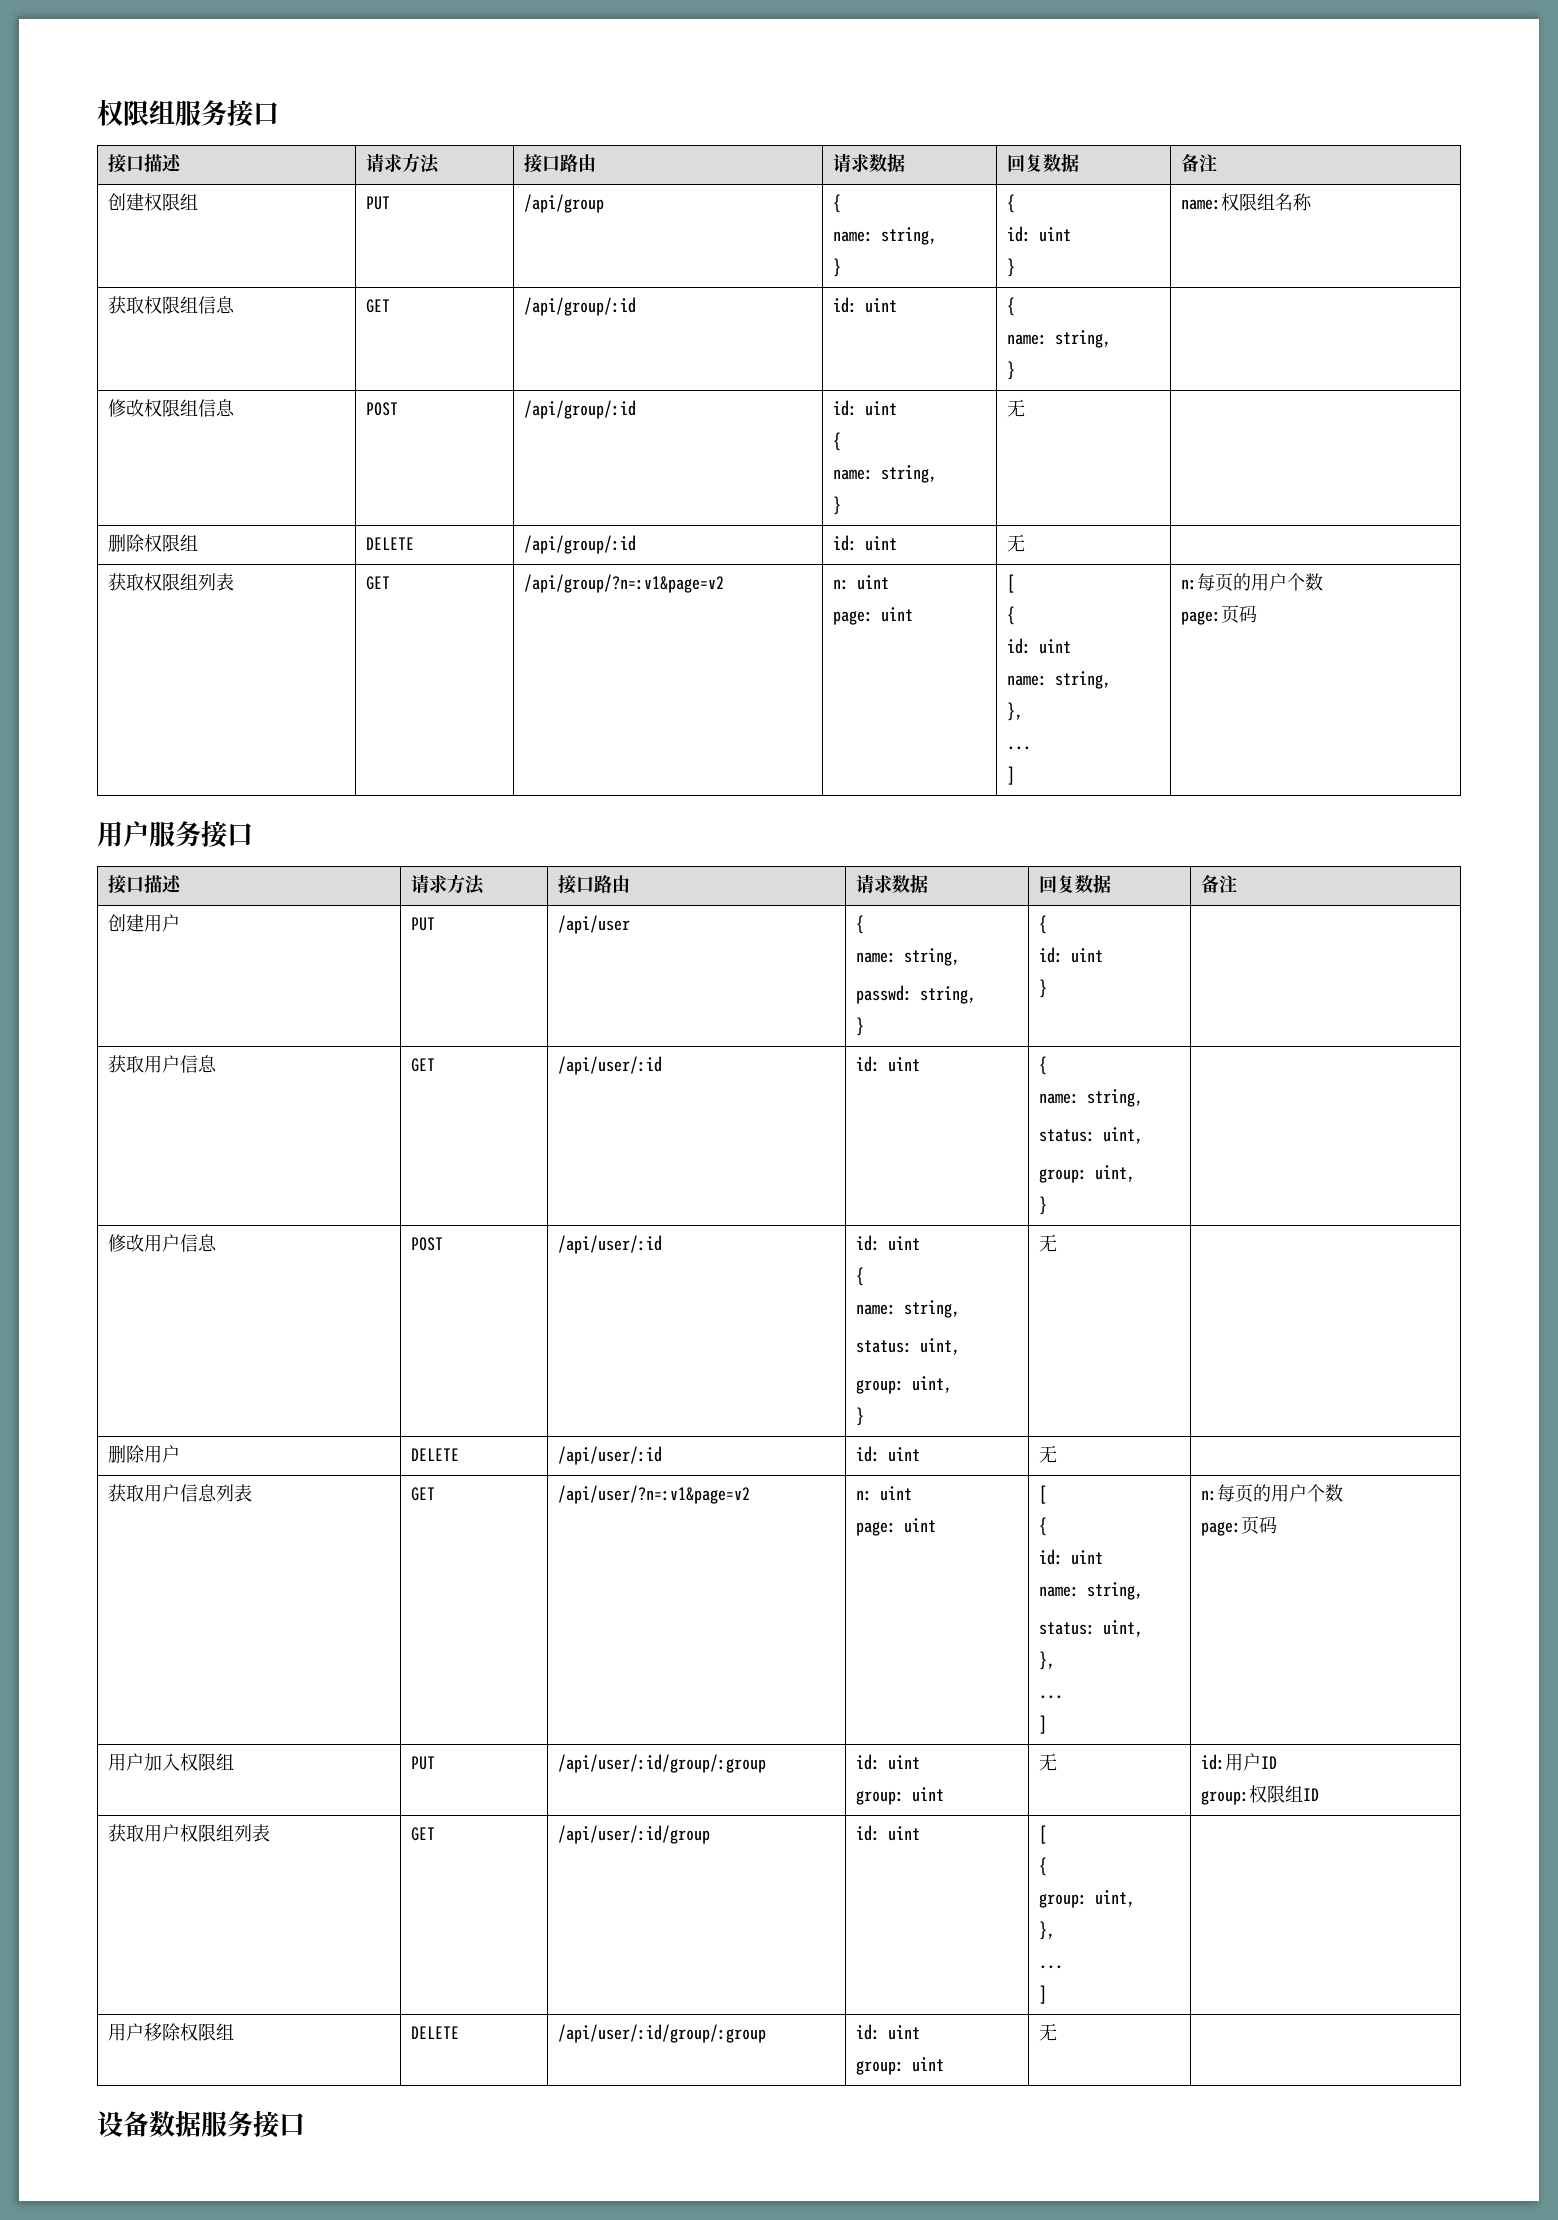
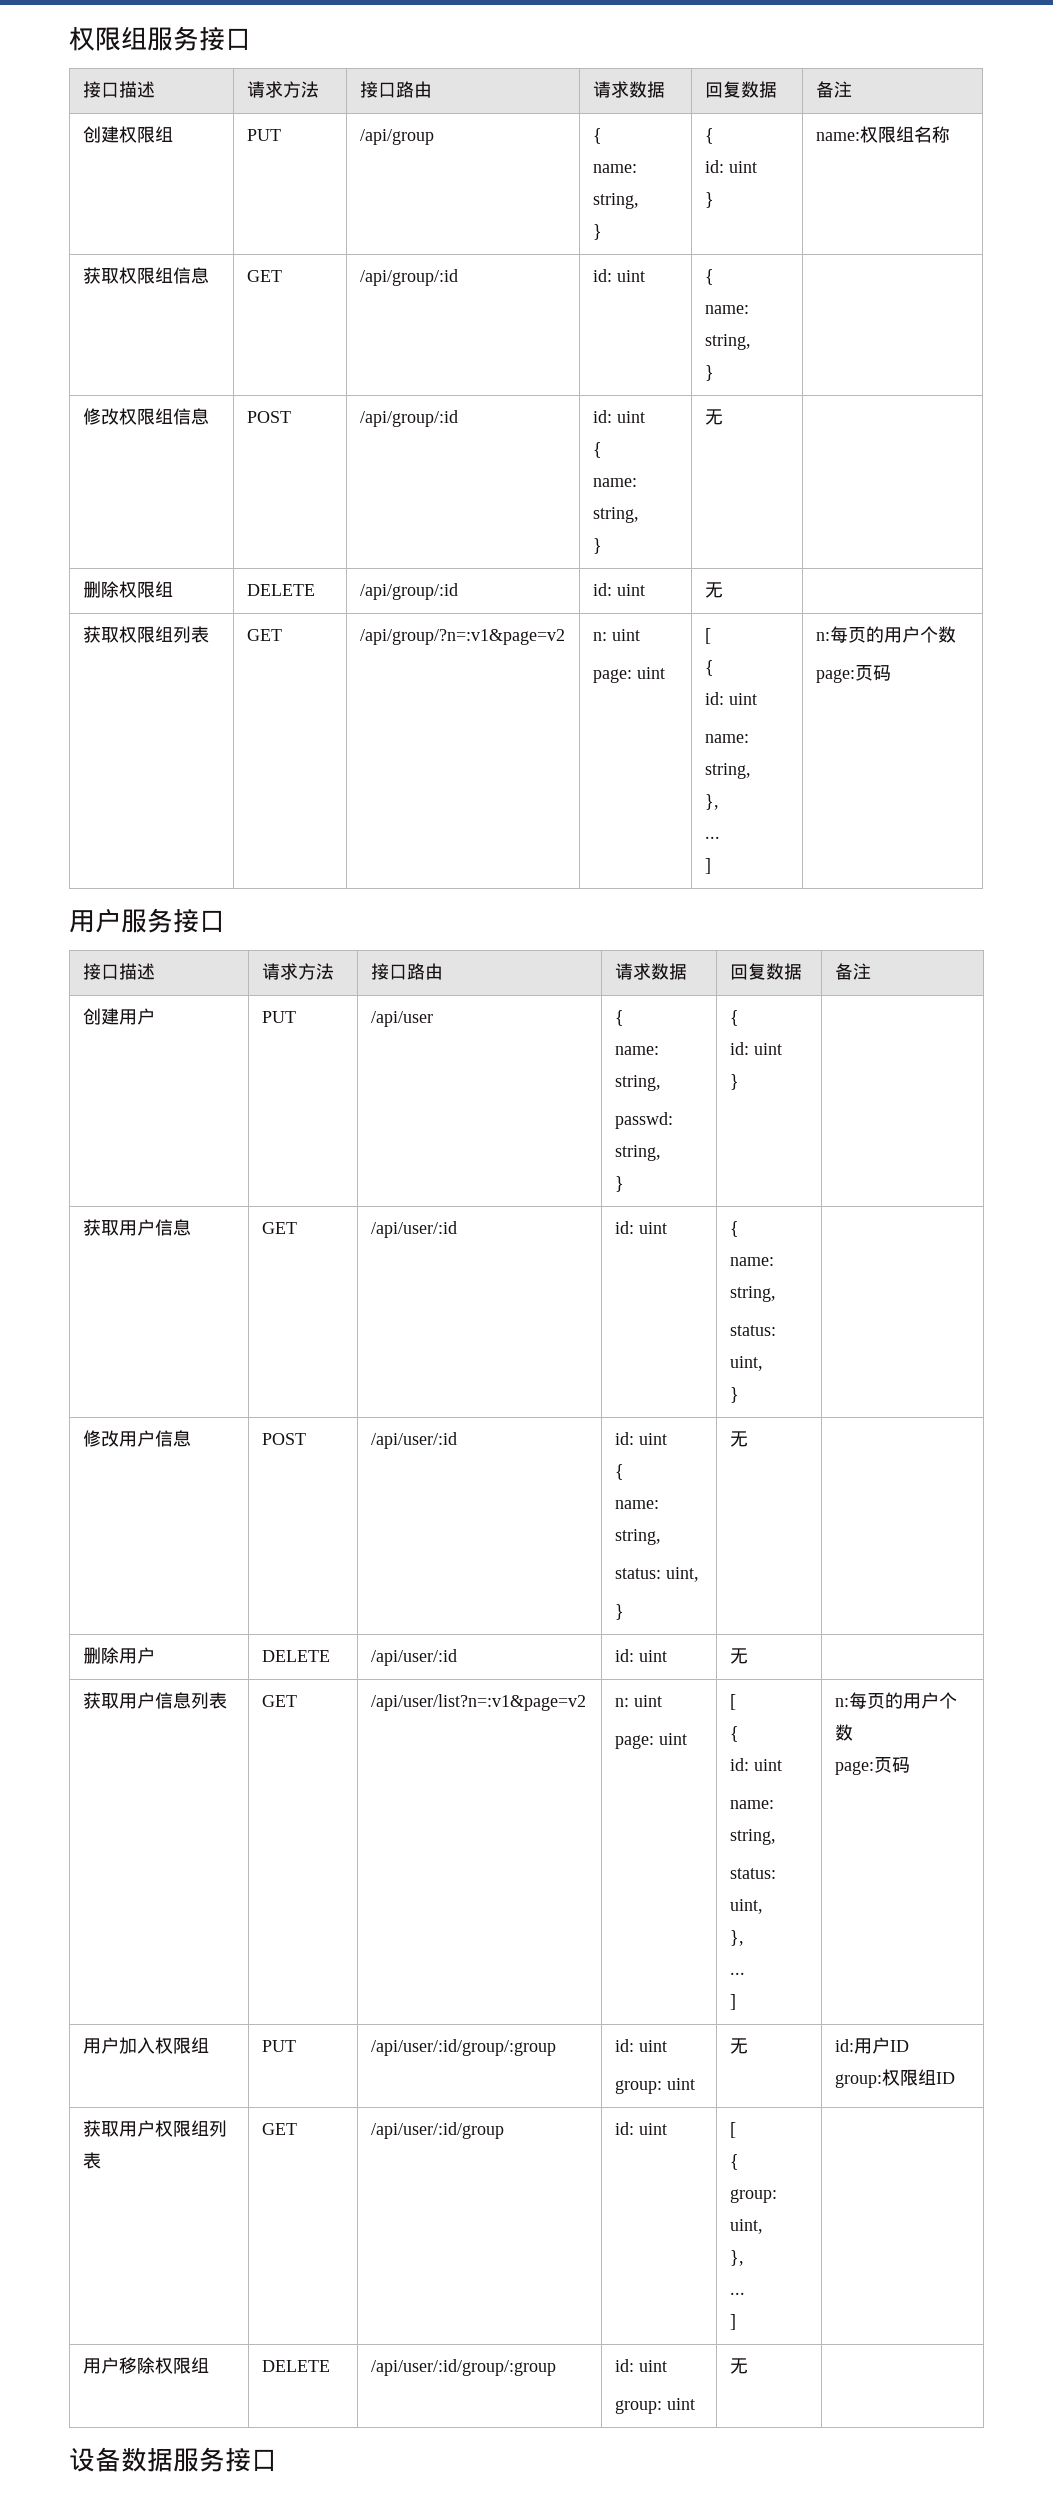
[1039,1165,1136,1183] // group: uint, -> (763, 1363) none
[856,1376,953,1394] // group: uint, -> (699, 1574) none
[558,1485,751,1504] /api/user/?n=:v1&page=v2 -> [370,1694,586,1711] /api/user/list?n=:v1&page=v2

